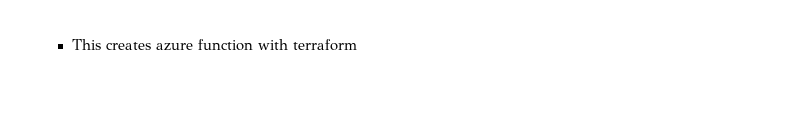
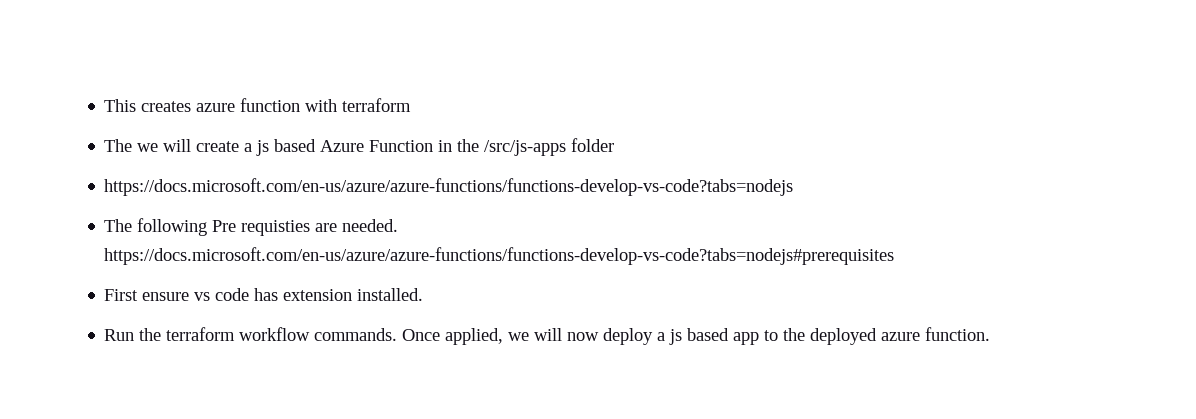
(357, 45) none -> [104,138,615,156] [104,178,794,196] [104,218,399,236] [104,247,895,265] [104,288,424,301] [104,327,991,345] // The we will create a js based Azure Function in the /src/js-apps folder // https://docs.microsoft.com/en-us/azure/azure-functions/functions-develop-vs-code?tabs=nodejs // The following Pre requisties are needed. https://docs.microsoft.com/en-us/azure/azure-functions/functions-develop-vs-code?tabs=nodejs#prerequisites // First ensure vs code has extension installed. // Run the terraform workflow commands. Once applied, we will now deploy a js based app to the deployed azure function.

